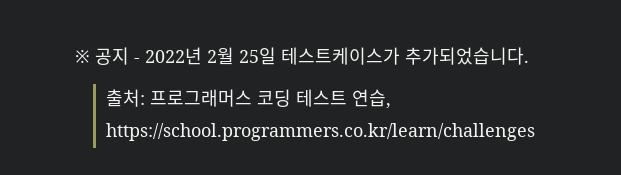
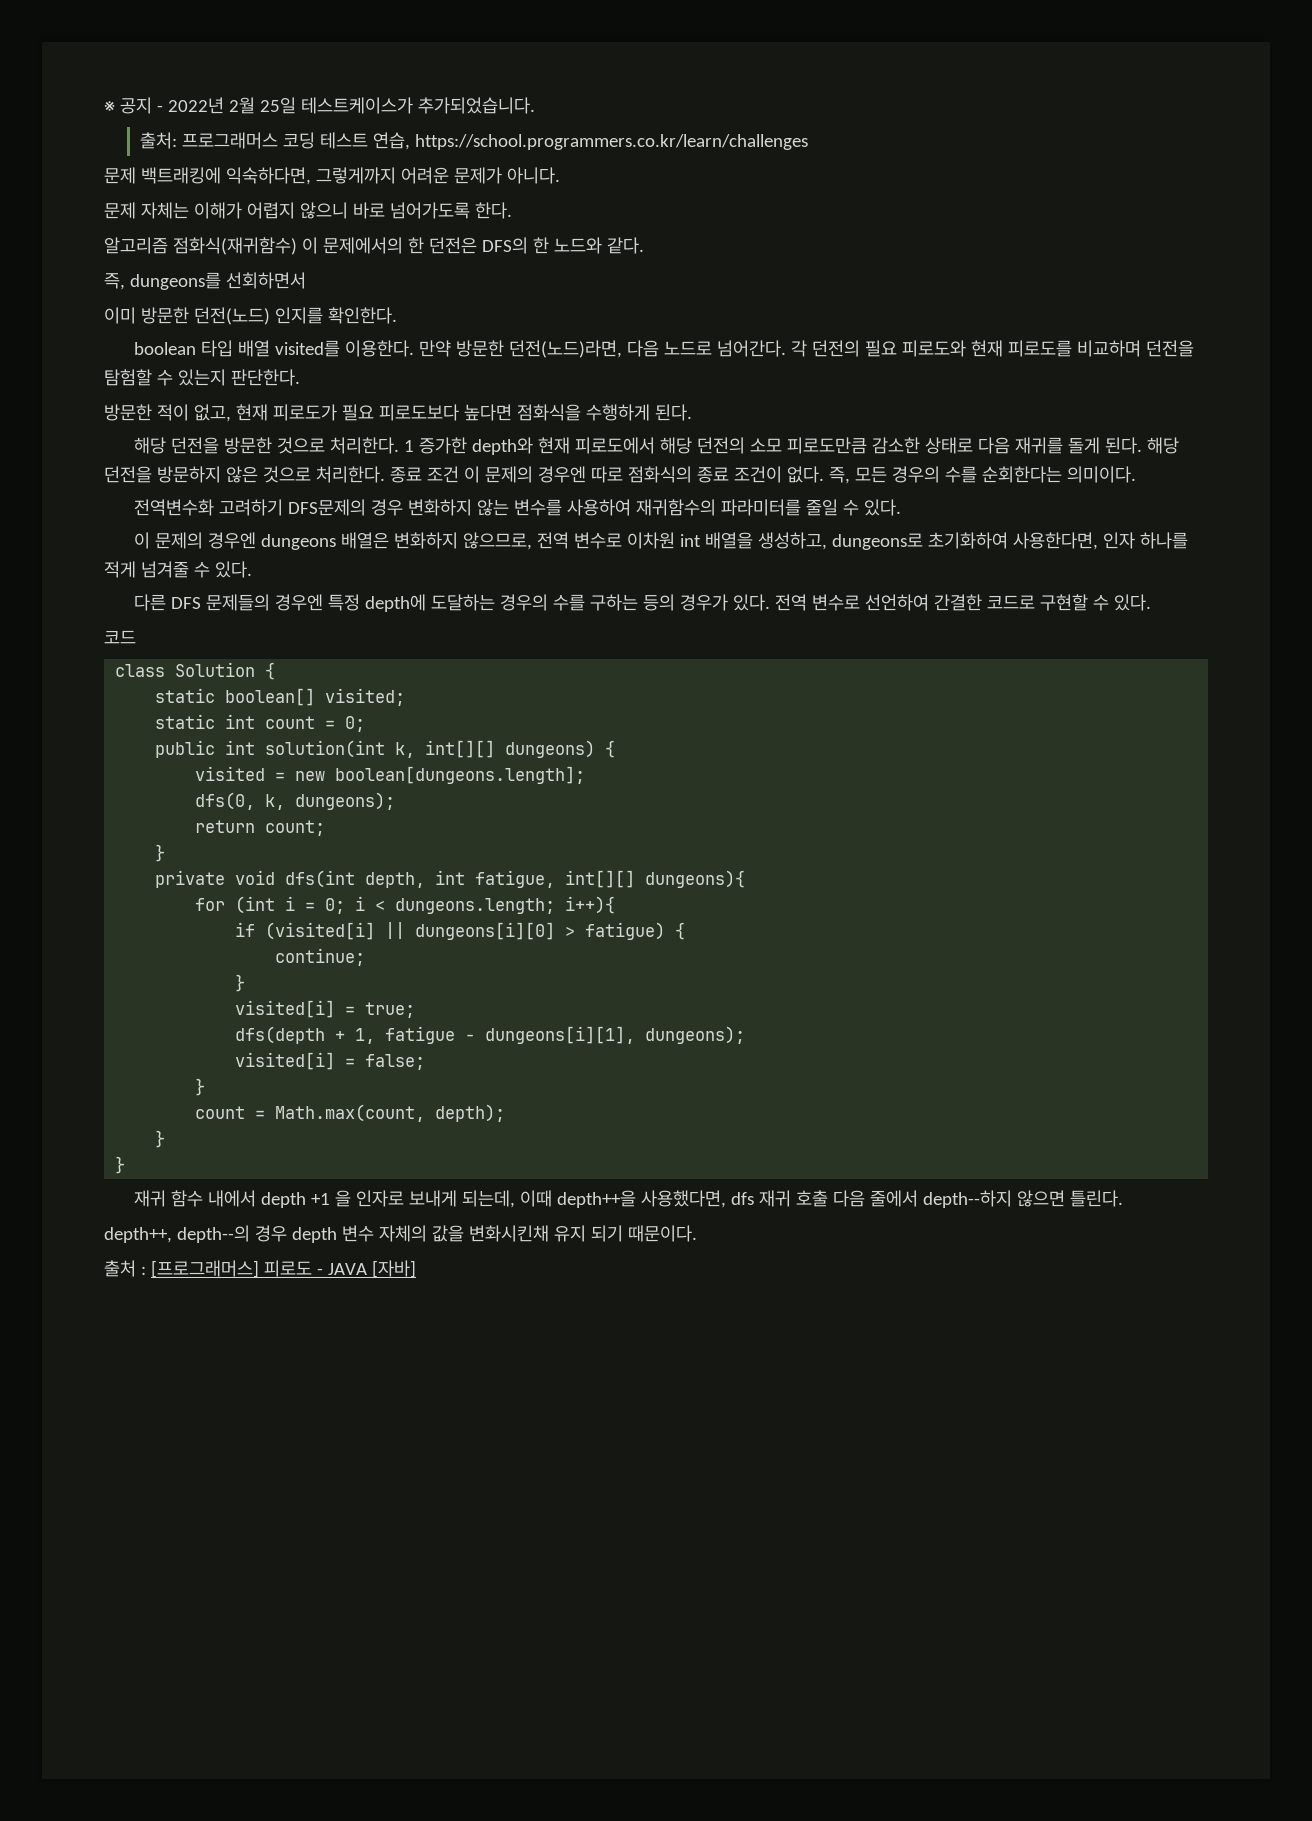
(535, 132) none -> [104,167,560,185] [104,202,512,219] [104,237,644,255] [104,272,306,290] [104,307,397,325] [133,340,1194,358] [104,369,300,386] [104,404,692,422] [133,437,1179,455] [104,466,1136,484] [133,499,901,516] [133,532,1188,550] [104,561,252,578] [133,594,1151,612] [104,630,136,644] [115,662,276,680] [155,688,406,706] [155,714,366,732] [155,740,616,758] [195,766,586,784] [195,792,396,810] [195,820,326,836] [155,844,166,862] [155,870,746,888] [195,896,616,914] [235,922,686,940] [275,948,366,966] [235,974,246,992] [235,1000,416,1018] [235,1026,746,1044] [235,1052,426,1070] [195,1078,206,1096] [195,1104,506,1122] [155,1130,166,1148] [115,1156,126,1174] [133,1190,1123,1208] [104,1225,697,1243] [104,1260,416,1278] // 문제 백트래킹에 익숙하다면, 그렇게까지 어려운 문제가 아니다. // 문제 자체는 이해가 어렵지 않으니 바로 넘어가도록 한다. // 알고리즘 점화식(재귀함수) 이 문제에서의 한 던전은 DFS의 한 노드와 같다. // 즉, dungeons를 선회하면서 // 이미 방문한 던전(노드) 인지를 확인한다. // boolean 타입 배열 visited를 이용한다. 만약 방문한 던전(노드)라면, 다음 노드로 넘어간다. 각 던전의 필요 피로도와 현재 피로도를 비교하며 던전을 탐험할 수 있는지 판단한다. // 방문한 적이 없고, 현재 피로도가 필요 피로도보다 높다면 점화식을 수행하게 된다. // 해당 던전을 방문한 것으로 처리한다. 1 증가한 depth와 현재 피로도에서 해당 던전의 소모 피로도만큼 감소한 상태로 다음 재귀를 돌게 된다. 해당 던전을 방문하지 않은 것으로 처리한다. 종료 조건 이 문제의 경우엔 따로 점화식의 종료 조건이 없다. 즉, 모든 경우의 수를 순회한다는 의미이다. // 전역변수화 고려하기 DFS문제의 경우 변화하지 않는 변수를 사용하여 재귀함수의 파라미터를 줄일 수 있다. // 이 문제의 경우엔 dungeons 배열은 변화하지 않으므로, 전역 변수로 이차원 int 배열을 생성하고, dungeons로 초기화하여 사용한다면, 인자 하나를 적게 넘겨줄 수 있다. // 다른 DFS 문제들의 경우엔 특정 depth에 도달하는 경우의 수를 구하는 등의 경우가 있다. 전역 변수로 선언하여 간결한 코드로 구현할 수 있다. // 코드 // class Solution { // static boolean[] visited; // static int count = 0; // public int solution(int k, int[][] dungeons) { // visited = new boolean[dungeons.length]; // dfs(0, k, dungeons); // return count; // } // private void dfs(int depth, int fatigue, int[][] dungeons){ // for (int i = 0; i < dungeons.length; i++){ // if (visited[i] || dungeons[i][0] > fatigue) { // continue; // } // visited[i] = true; // dfs(depth + 1, fatigue - dungeons[i][1], dungeons); // visited[i] = false; // } // count = Math.max(count, depth); // } // } // 재귀 함수 내에서 depth +1 을 인자로 보내게 되는데, 이때 depth++을 사용했다면, dfs 재귀 호출 다음 줄에서 depth--하지 않으면 틀린다. // depth++, depth--의 경우 depth 변수 자체의 값을 변화시킨채 유지 되기 때문이다. // 출처 : [프로그래머스] 피로도 - JAVA [자바]

